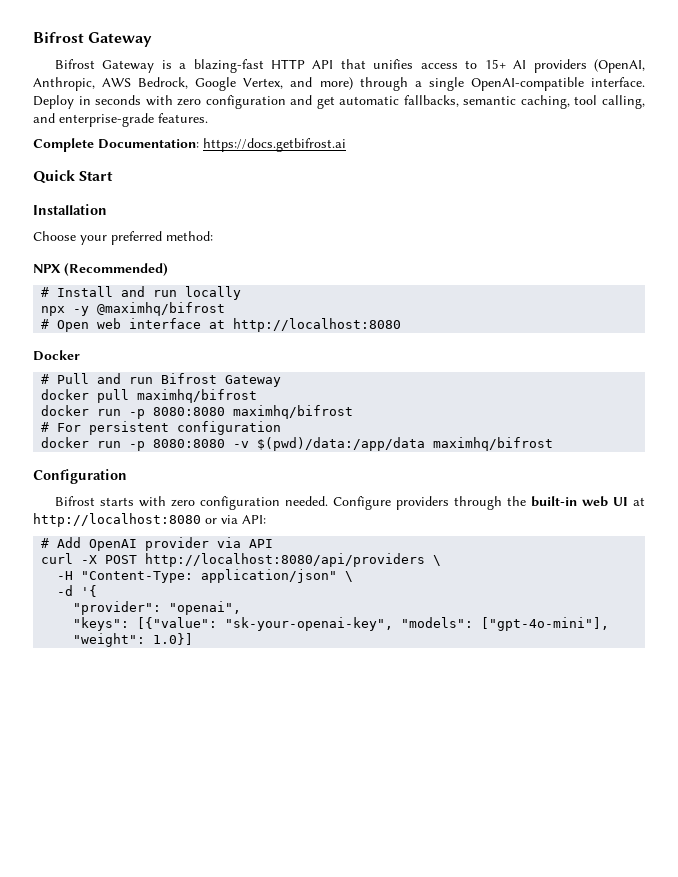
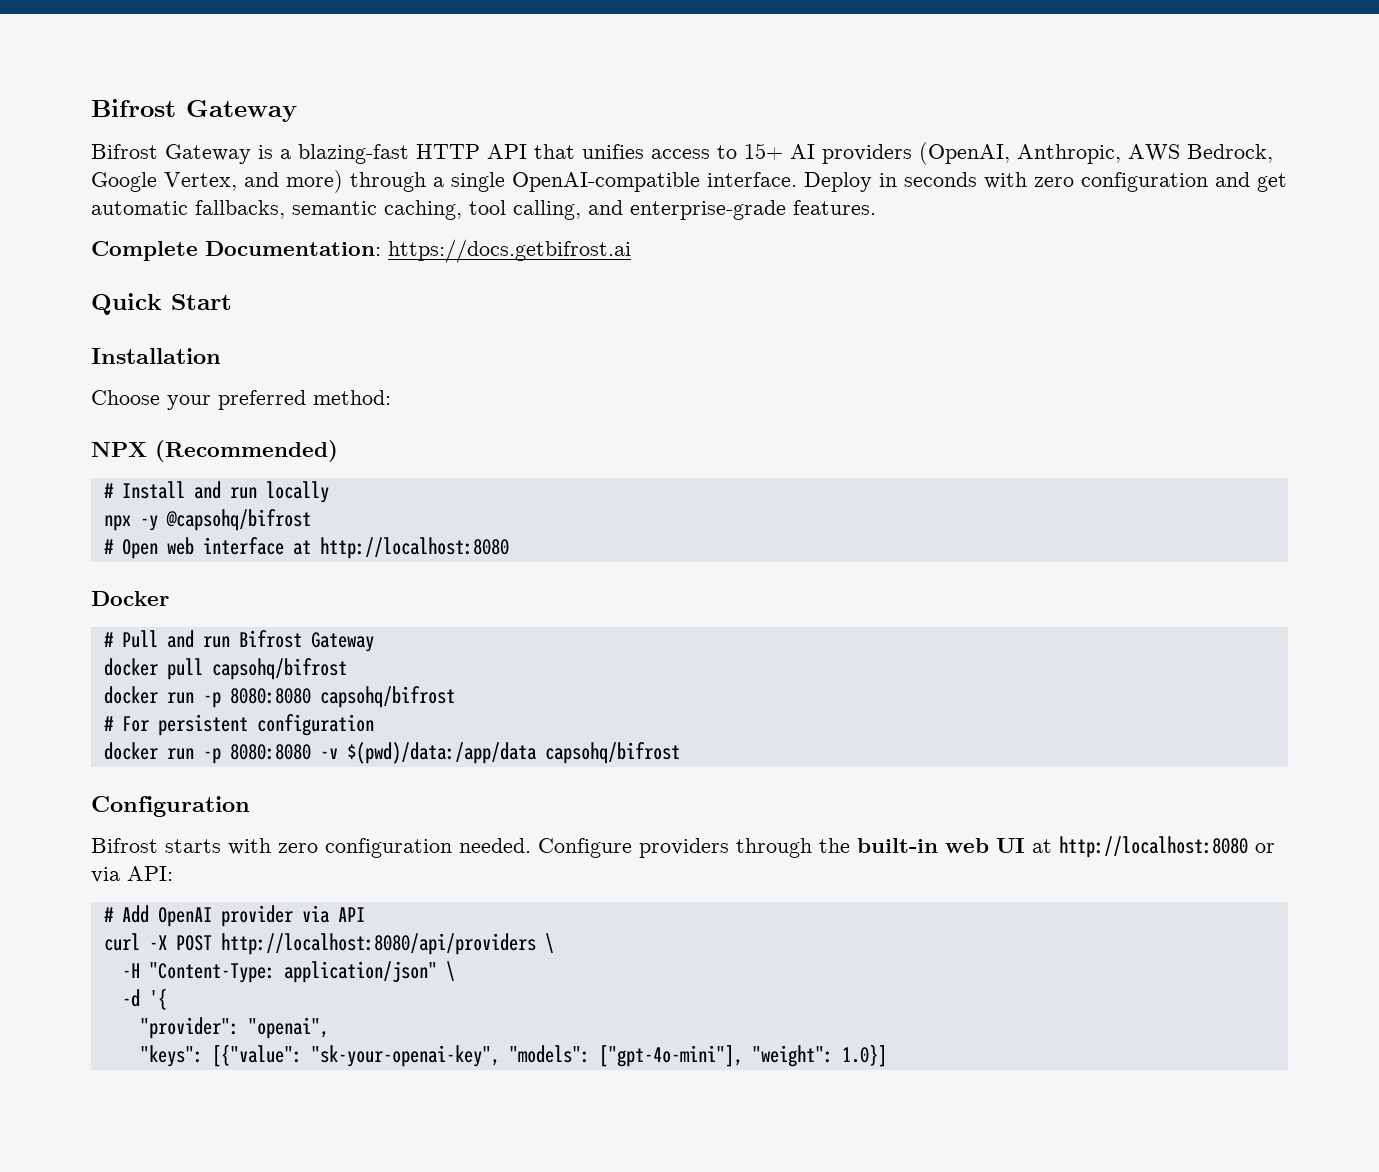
[97,302,226,316] @maximhq/bifrost -> [165,509,311,531] @capsohq/bifrost
[137,389,258,403] [41,405,354,419] maximhq/bifrost // docker run -p 8080:8080 maximhq/bifrost -> [211,658,347,680] [103,686,455,708] capsohq/bifrost // docker run -p 8080:8080 capsohq/bifrost
[433,437,554,451] maximhq/bifrost -> [544,742,680,764] capsohq/bifrost

